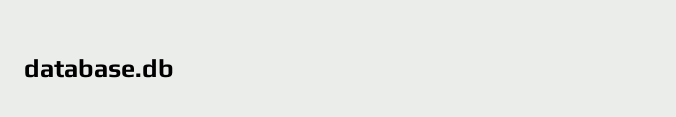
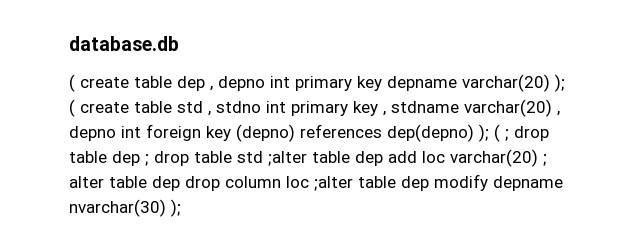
(174, 68) none -> [69,74,565,92] [69,99,560,117] [69,124,549,142] [69,149,547,167] [69,174,563,191] [69,199,181,217] // ( create table dep , depno int primary key depname varchar(20) ); ( create table std , stdno int primary key , stdname varchar(20) , depno int foreign key (depno) references dep(depno) ); ( ; drop table dep ; drop table std ;alter table dep add loc varchar(20) ; alter table dep drop column loc ;alter table dep modify depname nvarchar(30) );

